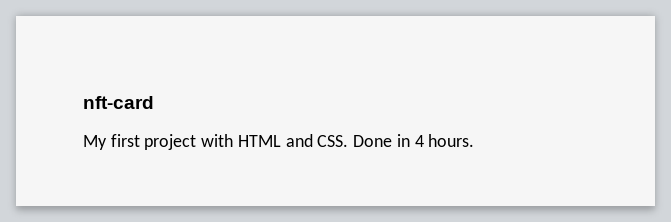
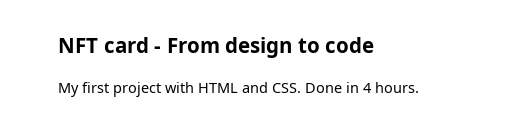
[83,96,154,109] nft-card -> [58,37,375,58] NFT card - From design to code

